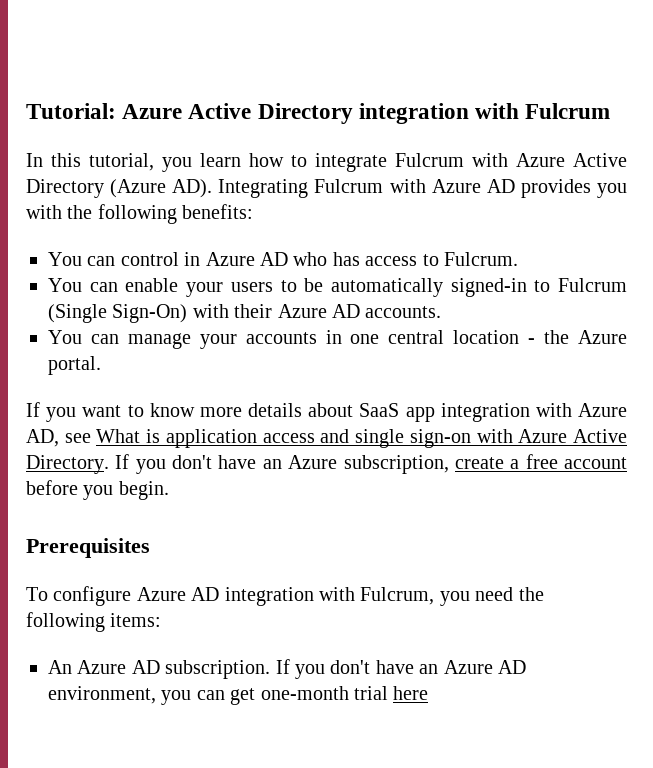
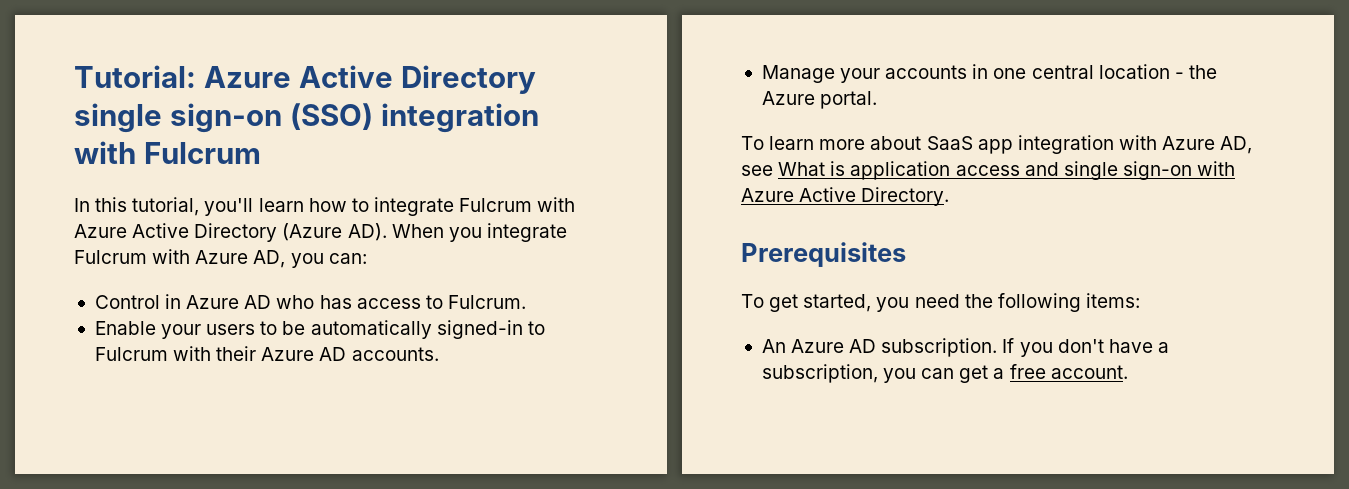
(353, 113) none -> [74,103,373,133] single sign-on (SSO)
[162,157,192,172] you -> [204,198,254,216] you'll
[218,179,627,198] [26,204,254,224] [48,252,179,266] Integrating Fulcrum with Azure AD provides you with the following benefits: // You can control -> [391,223,567,242] [74,249,367,268] [94,295,160,309] When you integrate Fulcrum with Azure AD, you can: // Control
[48,278,179,292] You can enable -> [94,321,156,335] Enable
[48,304,188,323] (Single Sign-On) -> (168, 354) none
[48,330,191,349] You can manage -> [761,65,835,83] Manage
[26,402,302,422] If you want to know more details -> [741,136,866,150] To learn more
[115,454,628,474] [26,480,169,500] [26,538,150,558] [26,586,435,606] If you don't have an Azure subscription, create a free account before you begin. // Prerequisites // To configure Azure AD integration with Fulcrum, -> [741,242,906,267] [741,294,872,312] // Prerequisites // To get started,
[419,660,526,674] [48,686,429,705] an Azure AD environment, you can get one-month trial here -> [1157,342,1169,353] [761,364,1128,383] a subscription, you can get a free account.

